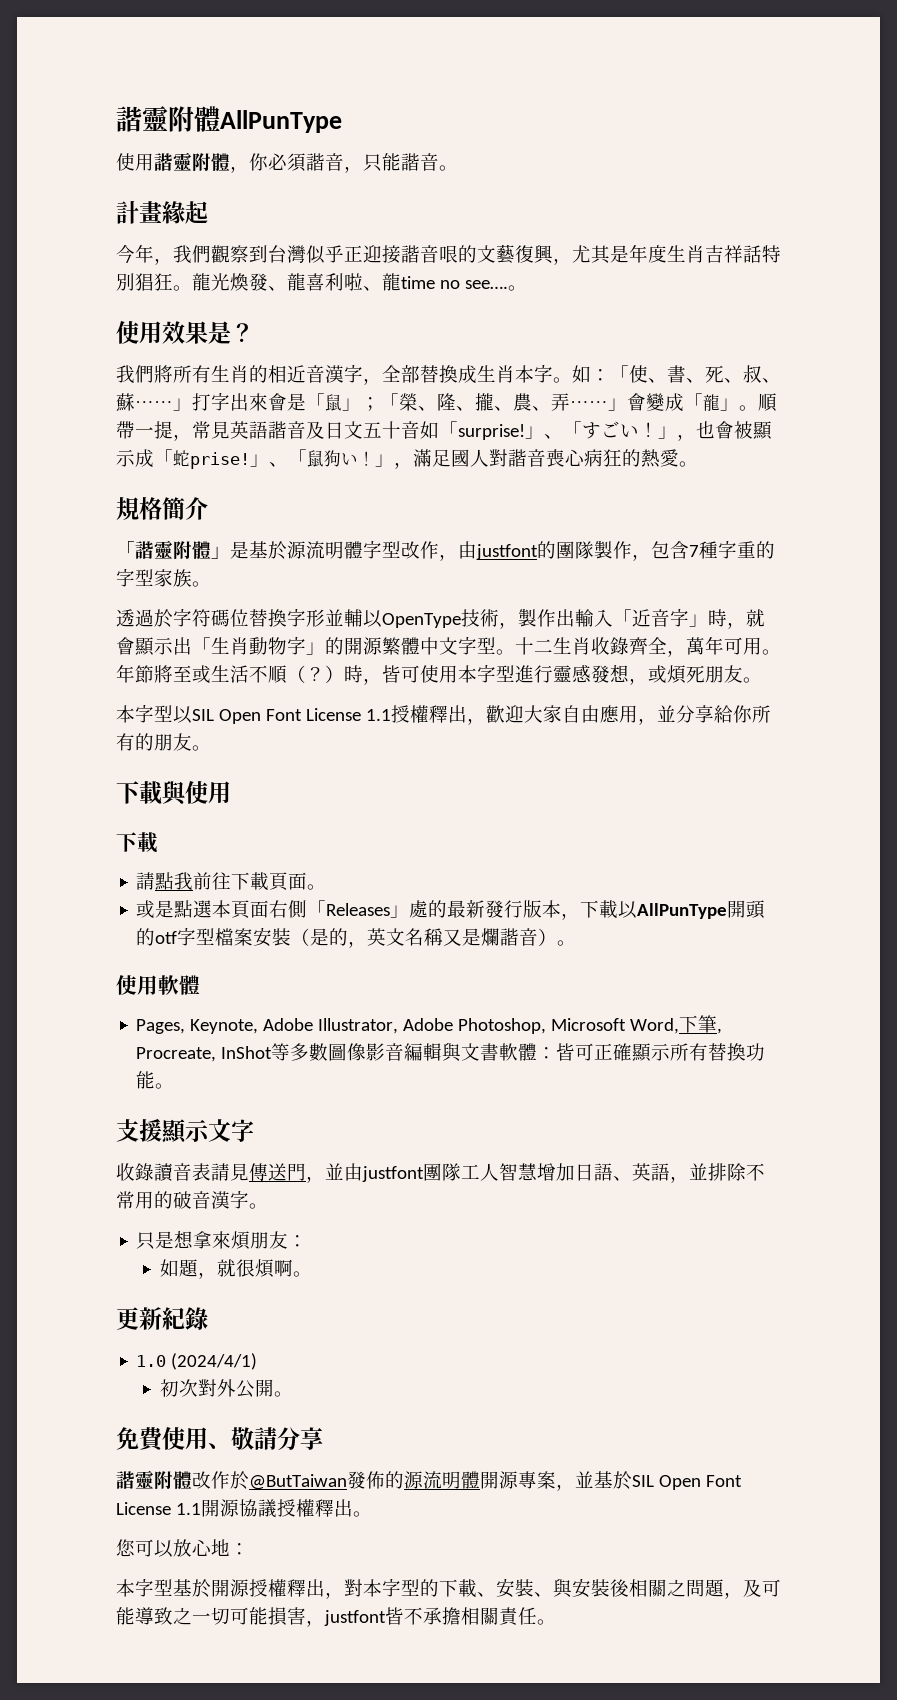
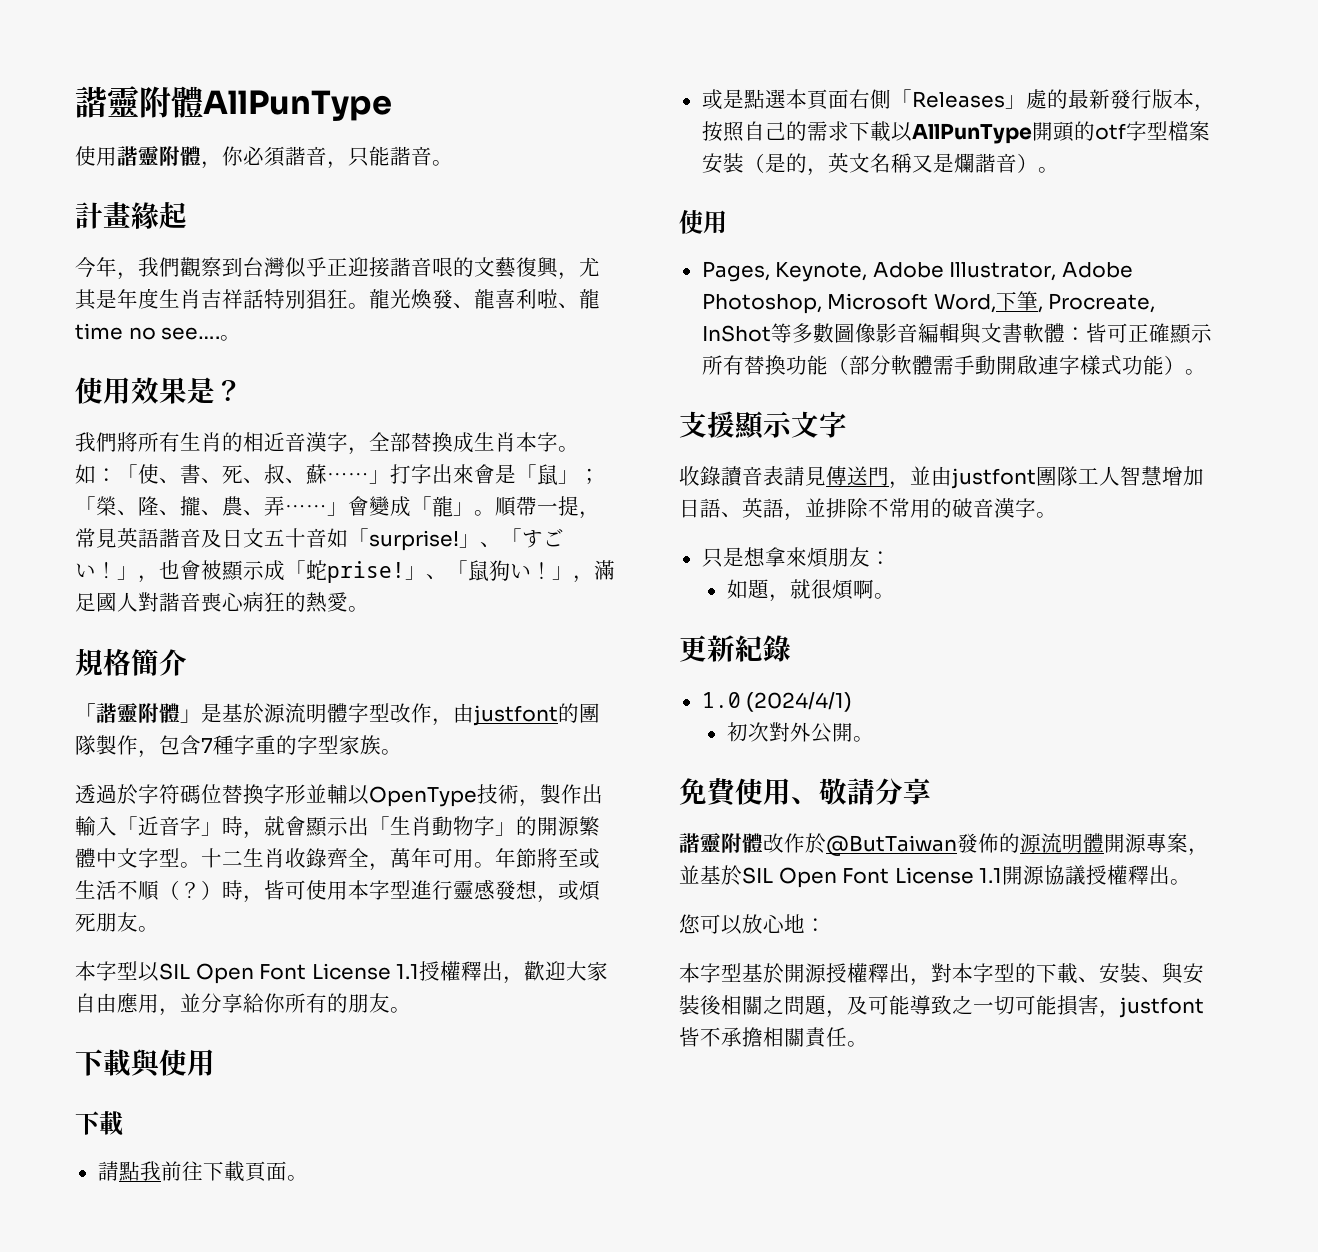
(581, 916) none -> [701,121,849,142] 按照自己的需求
[158,975,200,995] 軟體 -> (727, 222) none
(156, 1080) none -> [827,355,1185,375] （部分軟體需手動開啟連字樣式功能）

